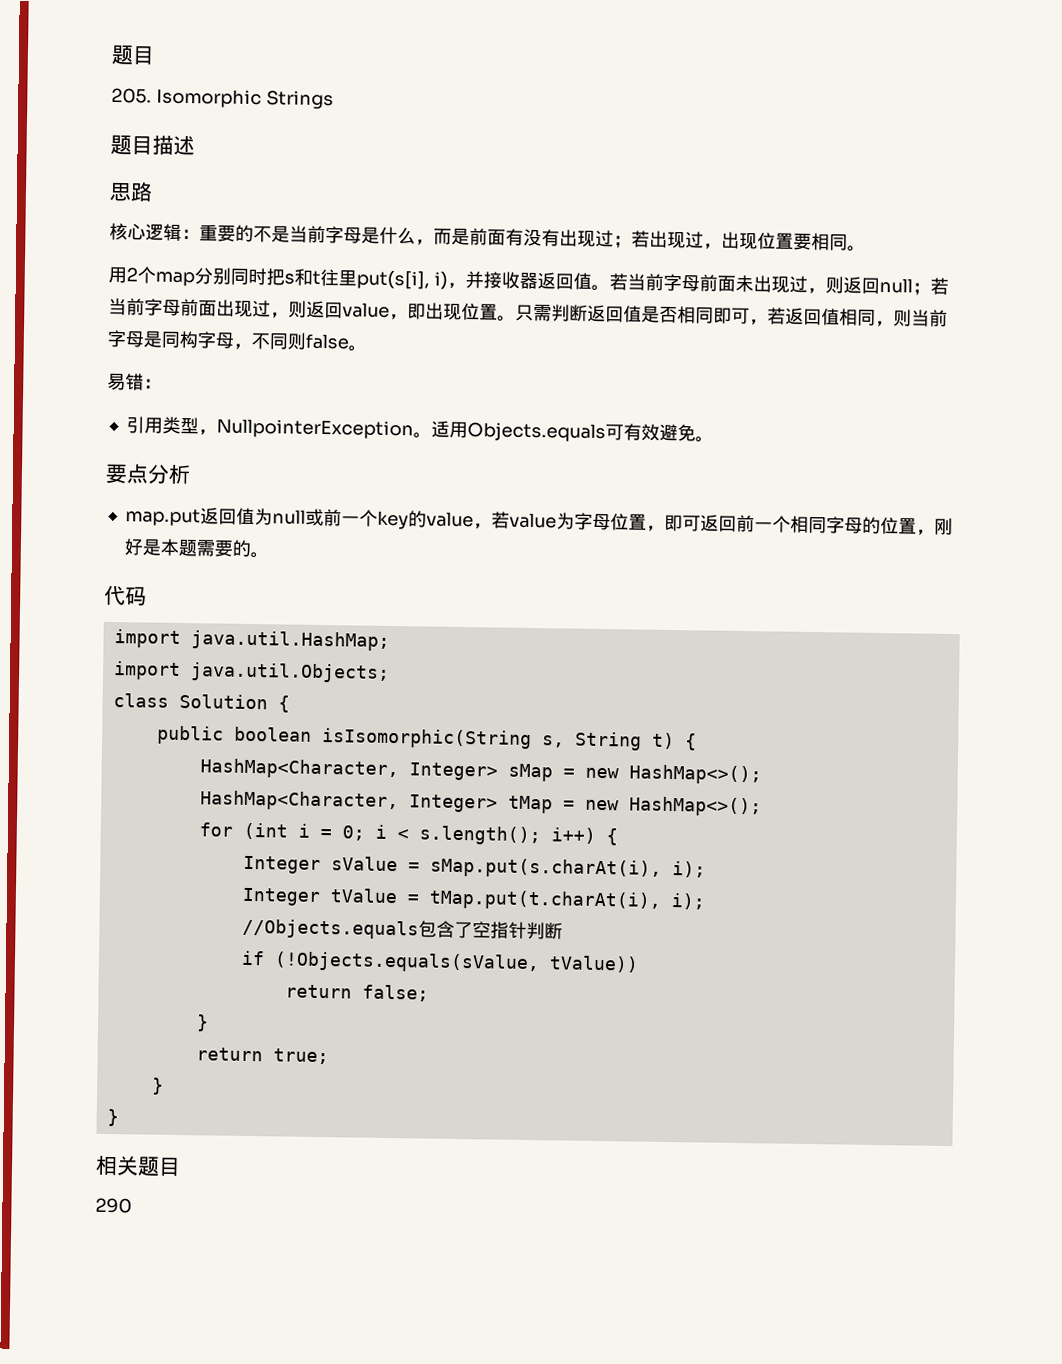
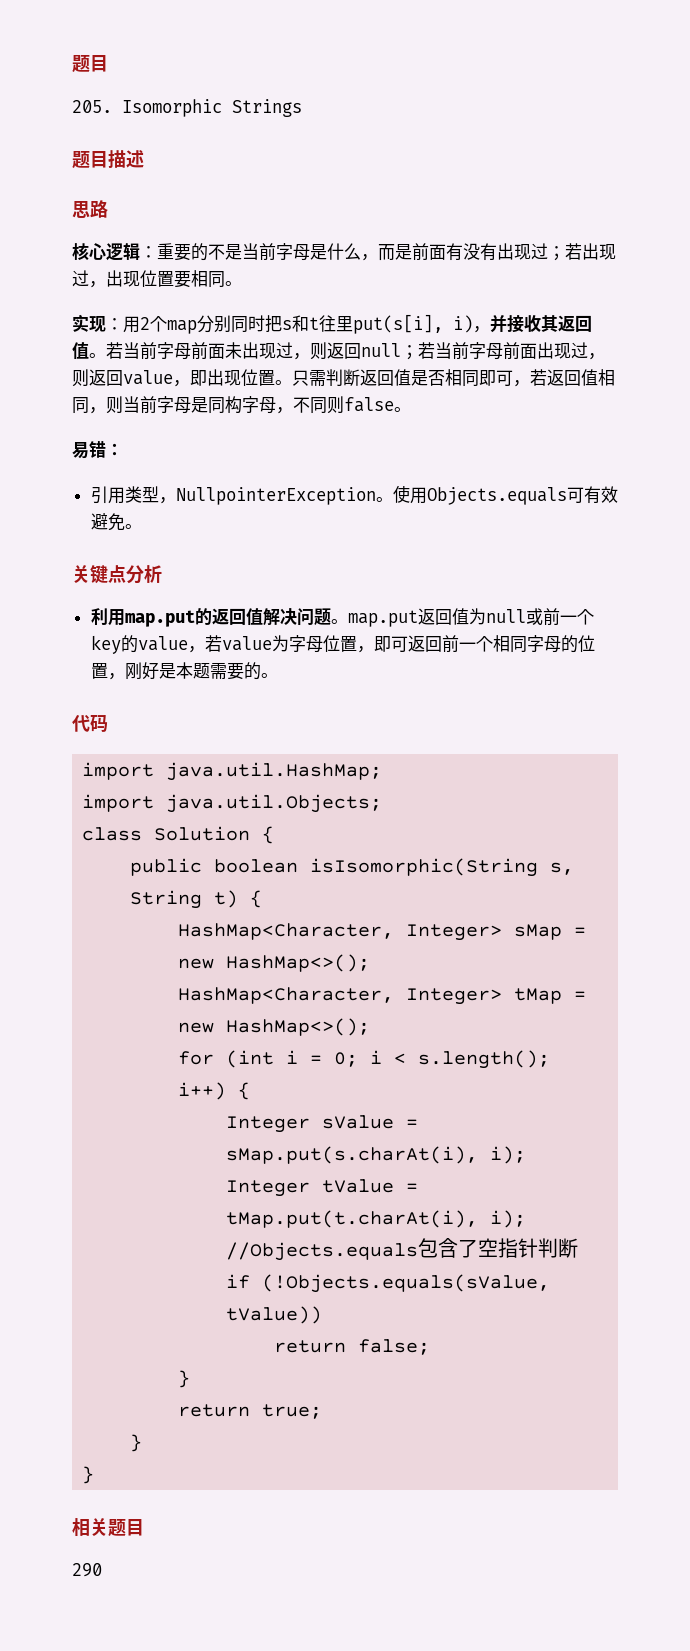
(866, 248) none -> [72,314,123,332] 实现：
[518,271,538,290] 器 -> [541,315,558,332] 其
[430,420,450,438] 适 -> [392,485,410,503] 使
[105,463,128,484] 要 -> [72,565,108,584] 关键
(191, 474) none -> [90,608,348,627] 利用map.put的返回值解决问题。

